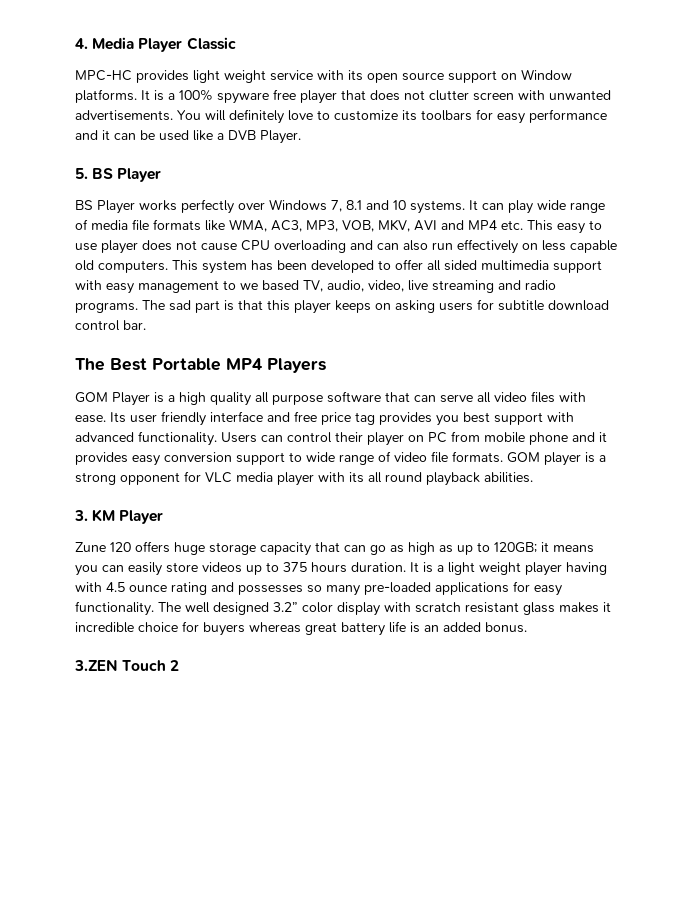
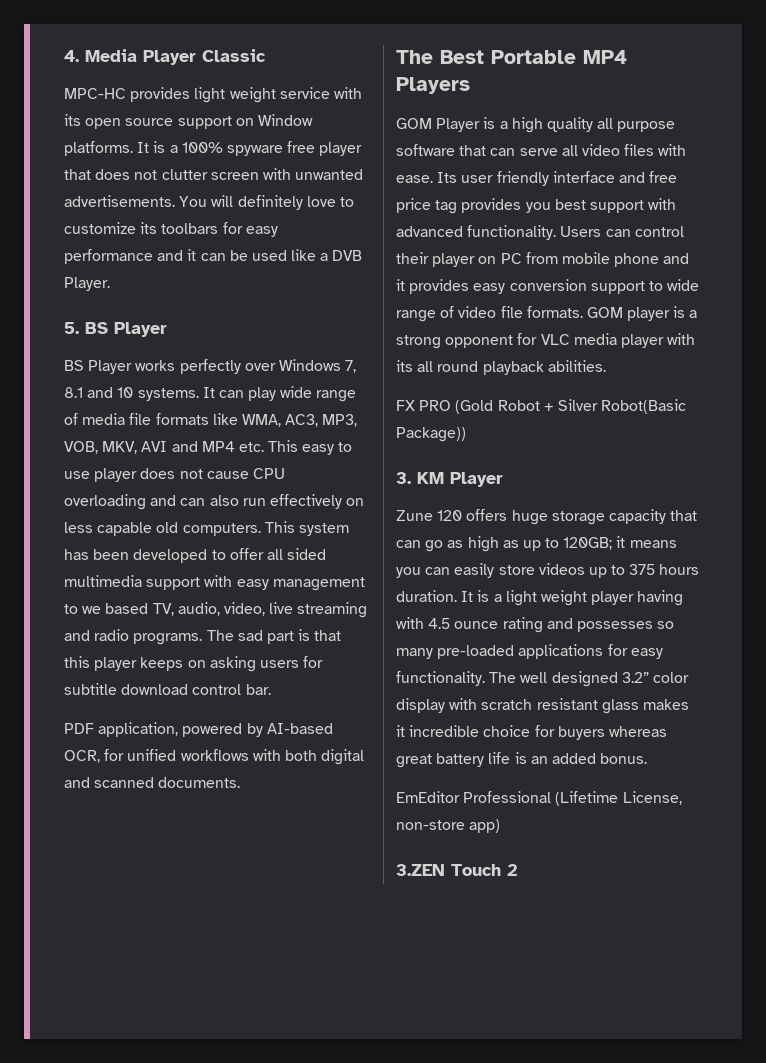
(146, 325) none -> [64,722,333,737] [64,749,365,765] [64,777,241,788] // PDF application, powered by AI-based OCR, for unified workflows with both digital and scanned documents.
(533, 477) none -> [396,399,687,414] [396,427,466,442] // FX PRO (Gold Robot + Silver Robot(Basic Package))
(527, 627) none -> [396,791,682,806] [396,819,501,833] // EmEditor Professional (Lifetime License, non-store app)

